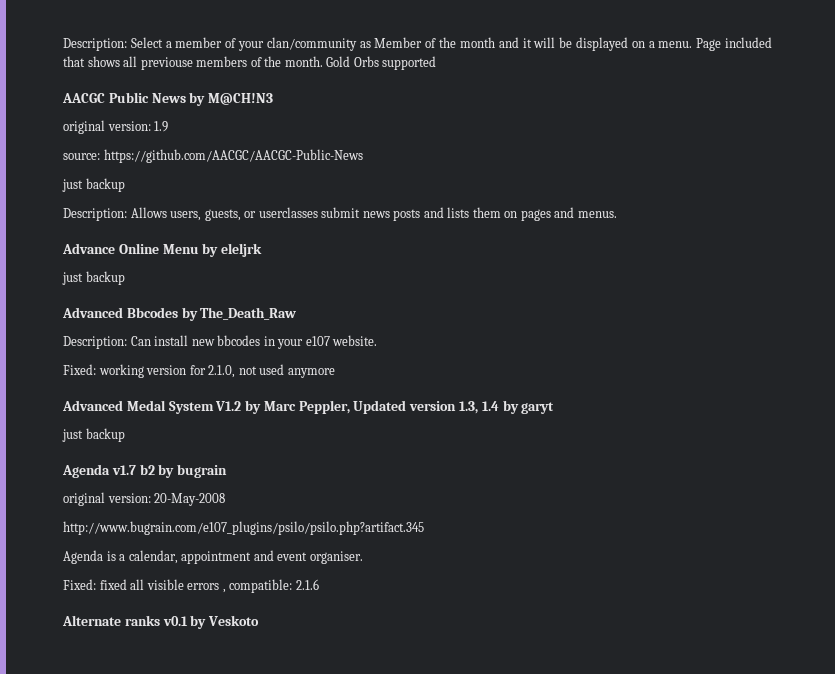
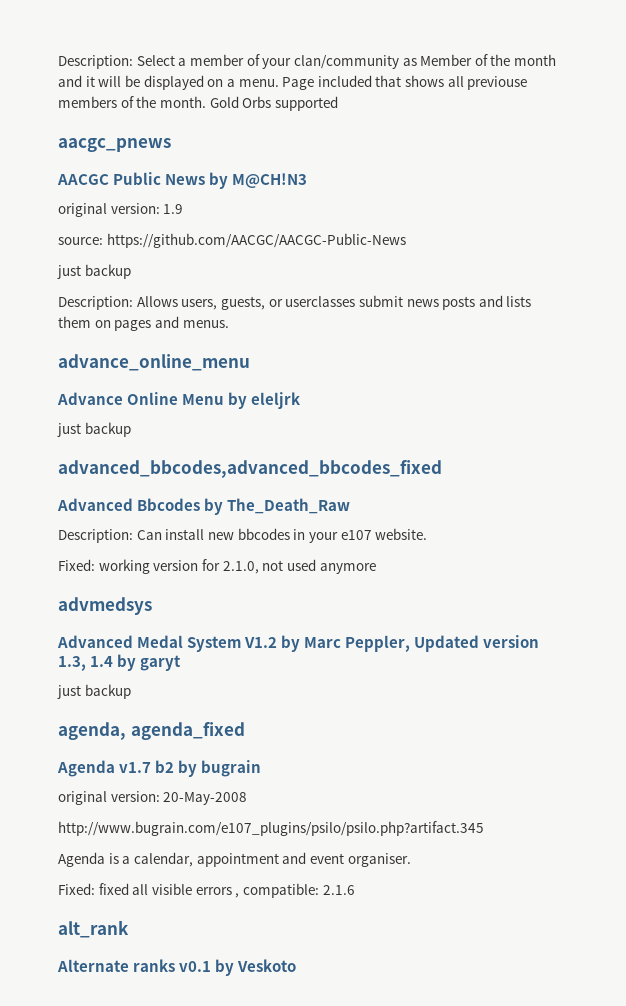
(437, 63) none -> [58,138,171,152] // aacgc_pnews
(617, 214) none -> [58,354,250,371] // advance_online_menu
(125, 278) none -> [58,460,442,478] // advanced_bbcodes,advanced_bbcodes_fixed
(335, 373) none -> [58,597,152,615] // advmedsys
(125, 435) none -> [58,722,245,740] // agenda, agenda_fixed
(319, 584) none -> [58,920,129,938] // alt_rank

